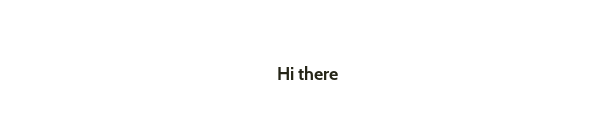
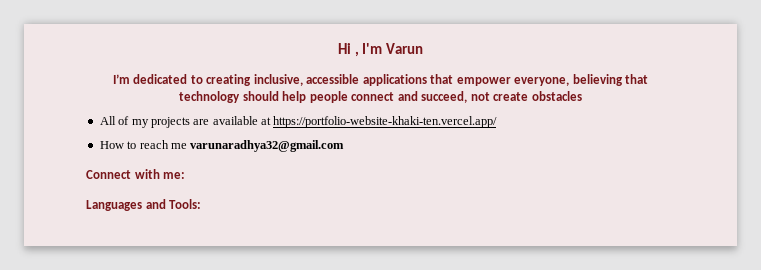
[298,66,339,80] there -> [354,43,424,57] [112,74,649,86] [179,91,582,103] [99,116,498,128] [99,140,345,152] [86,169,186,179] [86,199,202,211] , I'm Varun // I’m dedicated to creating inclusive, accessible applications that empower everyone, believing that technology should help people connect and succeed, not create obstacles // All of my projects are available at https://portfolio-website-khaki-ten.vercel.app/ // How to reach me varunaradhya32@gmail.com // Connect with me: // Languages and Tools:

